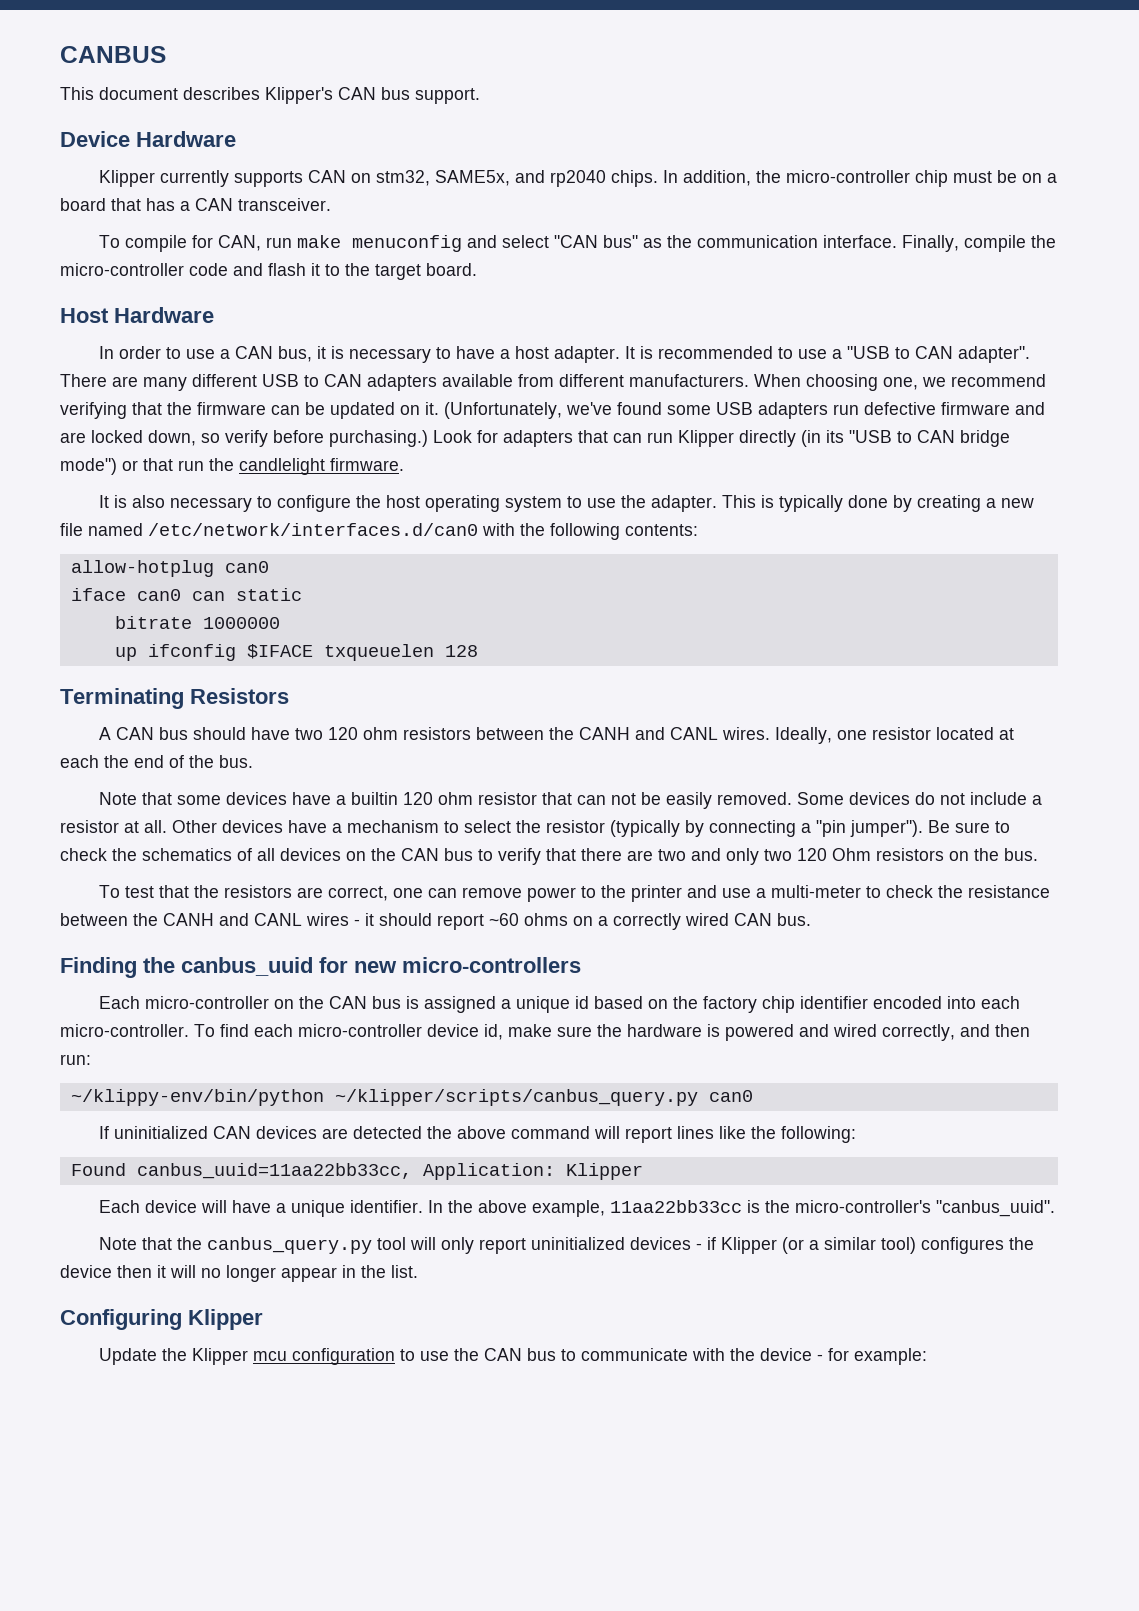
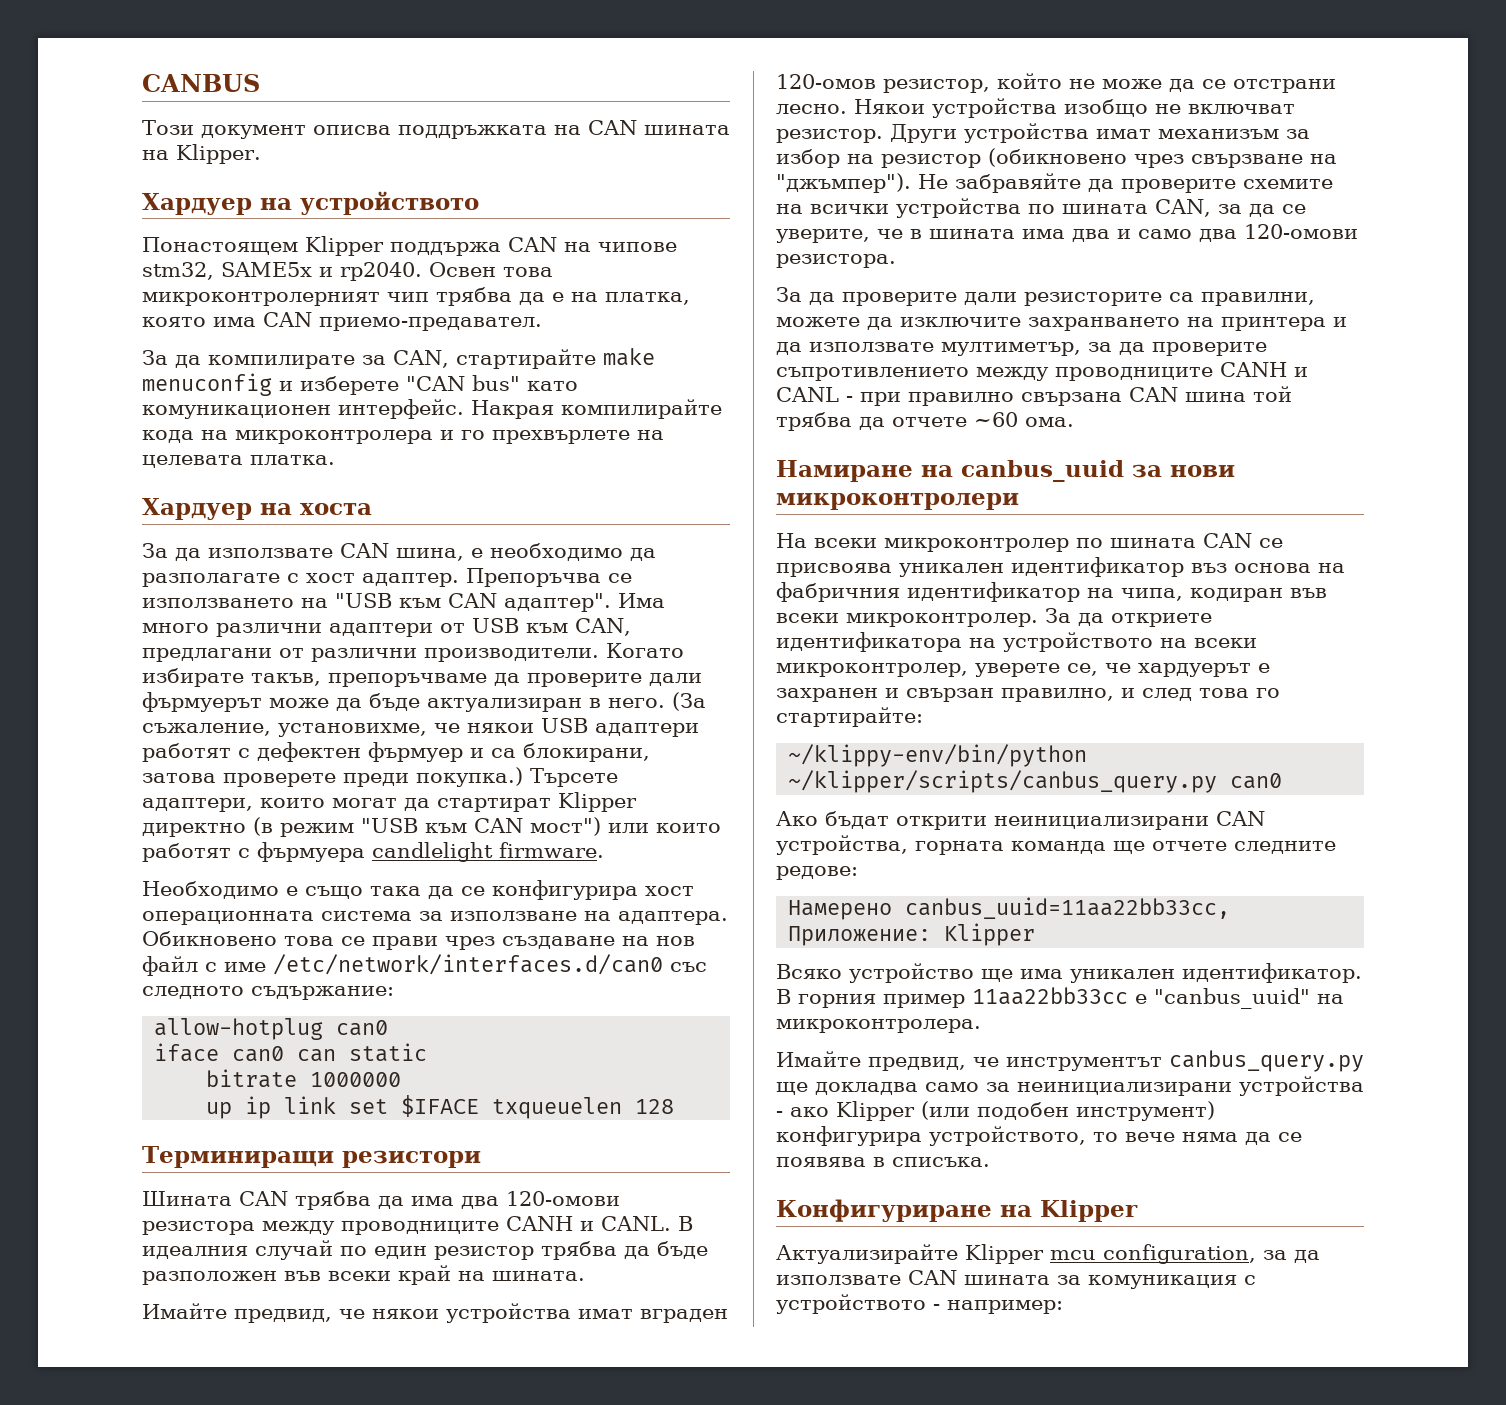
[60,87,480,104] [60,131,236,147] [99,170,1058,187] [60,198,331,211] [99,235,1057,252] [60,263,477,280] [60,307,214,323] [99,346,1031,363] [60,374,1046,391] [60,402,1045,419] [60,430,1010,447] [60,458,404,475] [99,495,1035,512] [60,523,698,540] This document describes Klipper's CAN bus support. // Device Hardware // Klipper currently supports CAN on stm32, SAME5x, and rp2040 chips. In addition, the micro-controller chip must be on a board that has a CAN transceiver. // To compile for CAN, run make menuconfig and select "CAN bus" as the communication interface. Finally, compile the micro-controller code and flash it to the target board. // Host Hardware // In order to use a CAN bus, it is necessary to have a host adapter. It is recommended to use a "USB to CAN adapter". There are many different USB to CAN adapters available from different manufacturers. When choosing one, we recommend verifying that the firmware can be updated on it. (Unfortunately, we've found some USB adapters run defective firmware and are locked down, so verify before purchasing.) Look for adapters that can run Klipper directly (in its "USB to CAN bridge mode") or that run the candlelight firmware. // It is also necessary to configure the host operating system to use the adapter. This is typically done by creating a new file named /etc/network/interfaces.d/can0 with the following contents: -> [142,120,730,139] [142,144,261,164] [142,191,479,215] [142,236,677,256] [142,262,553,281] [142,287,690,306] [142,312,542,331] [142,348,655,369] [142,373,578,396] [142,399,722,419] [142,430,664,444] [142,455,335,468] [142,498,372,520] [142,543,656,561] [142,568,632,587] [142,593,665,612] [142,618,631,637] [142,643,684,662] [142,668,702,687] [142,692,706,712] [142,718,699,737] [142,742,650,762] [142,767,618,787] [142,792,637,812] [142,817,721,837] [142,842,604,862] [142,880,694,900] [142,911,728,925] [142,931,695,950] [142,954,707,976] [142,986,394,1000] Този документ описва поддръжката на CAN шината на Klipper. // Хардуер на устройството // Понастоящем Klipper поддържа CAN на чипове stm32, SAME5x и rp2040. Освен това микроконтролерният чип трябва да е на платка, която има CAN приемо-предавател. // За да компилирате за CAN, стартирайте make menuconfig и изберете "CAN bus" като комуникационен интерфейс. Накрая компилирайте кода на микроконтролера и го прехвърлете на целевата платка. // Хардуер на хоста // За да използвате CAN шина, е необходимо да разполагате с хост адаптер. Препоръчва се използването на "USB към CAN адаптер". Има много различни адаптери от USB към CAN, предлагани от различни производители. Когато избирате такъв, препоръчваме да проверите дали фърмуерът може да бъде актуализиран в него. (За съжаление, установихме, че някои USB адаптери работят с дефектен фърмуер и са блокирани, затова проверете преди покупка.) Търсете адаптери, които могат да стартират Klipper директно (в режим "USB към CAN мост") или които работят с фърмуера candlelight firmware. // Необходимо е също така да се конфигурира хост операционната система за използване на адаптера. Обикновено това се прави чрез създаване на нов файл с име /etc/network/interfaces.d/can0 със следното съдържание:
[147,644,236,661] ifconfig -> [245,1096,389,1119] ip link set
[60,688,289,709] [99,727,1015,744] [60,755,253,768] [99,792,1043,809] [60,820,1010,837] [60,848,1038,865] [99,885,1051,902] [60,913,811,930] [60,957,581,978] [99,996,1021,1013] [60,1024,1030,1041] [60,1054,91,1065] [70,1089,753,1106] [99,1126,857,1143] [70,1163,643,1180] [99,1200,1056,1217] [99,1237,1035,1254] [60,1265,418,1282] [60,1309,263,1330] [99,1348,928,1365] Terminating Resistors // A CAN bus should have two 120 ohm resistors between the CANH and CANL wires. Ideally, one resistor located at each the end of the bus. // Note that some devices have a builtin 120 ohm resistor that can not be easily removed. Some devices do not include a resistor at all. Other devices have a mechanism to select the resistor (typically by connecting a "pin jumper"). Be sure to check the schematics of all devices on the CAN bus to verify that there are two and only two 120 Ohm resistors on the bus. // To test that the resistors are correct, one can remove power to the printer and use a multi-meter to check the resistance between the CANH and CANL wires - it should report ~60 ohms on a correctly wired CAN bus. // Finding the canbus_uuid for new micro-controllers // Each micro-controller on the CAN bus is assigned a unique id based on the factory chip identifier encoded into each micro-controller. To find each micro-controller device id, make sure the hardware is powered and wired correctly, and then run: // ~/klippy-env/bin/python ~/klipper/scripts/canbus_query.py can0 // If uninitialized CAN devices are detected the above command will report lines like the following: // Found canbus_uuid=11aa22bb33cc, Application: Klipper // Each device will have a unique identifier. In the above example, 11aa22bb33cc is the micro-controller's "canbus_uuid". // Note that the canbus_query.py tool will only report uninitialized devices - if Klipper (or a similar tool) configures the device then it will no longer appear in the list. // Configuring Klipper // Update the Klipper mcu configuration to use the CAN bus to communicate with the device - for example: -> [142,1146,481,1168] [142,1191,620,1210] [142,1216,693,1235] [142,1240,708,1260] [142,1265,585,1285] [142,1303,728,1323] [776,73,1336,93] [776,98,1295,118] [776,123,1310,143] [776,148,1337,168] [776,173,1333,193] [776,198,1306,218] [776,224,1358,243] [776,254,896,268] [776,287,1315,306] [776,317,1347,331] [776,342,1267,356] [776,362,1308,381] [776,386,1292,406] [776,412,1074,431] [776,460,1235,482] [776,493,1019,510] [776,533,1283,552] [776,557,1345,577] [776,582,1327,602] [776,608,1212,627] [776,632,1257,652] [776,663,1270,677] [776,688,1280,702] [776,707,923,727] [788,744,1088,767] [788,770,1283,793] [776,811,1265,830] [776,835,1336,855] [776,866,858,880] [788,897,1231,920] [788,923,1036,946] [776,963,1362,983] [776,987,1344,1009] [776,1019,981,1033] [776,1050,1364,1072] [776,1076,1364,1096] [776,1101,1215,1121] [776,1126,1302,1146] [776,1157,990,1167] [776,1199,1138,1222] [776,1244,1320,1264] [776,1270,1256,1289] [776,1294,1063,1314] Терминиращи резистори // Шината CAN трябва да има два 120-омови резистора между проводниците CANH и CANL. В идеалния случай по един резистор трябва да бъде разположен във всеки край на шината. // Имайте предвид, че някои устройства имат вграден 120-омов резистор, който не може да се отстрани лесно. Някои устройства изобщо не включват резистор. Други устройства имат механизъм за избор на резистор (обикновено чрез свързване на "джъмпер"). Не забравяйте да проверите схемите на всички устройства по шината CAN, за да се уверите, че в шината има два и само два 120-омови резистора. // За да проверите дали резисторите са правилни, можете да изключите захранването на принтера и да използвате мултиметър, за да проверите съпротивлението между проводниците CANH и CANL - при правилно свързана CAN шина той трябва да отчете ~60 ома. // Намиране на canbus_uuid за нови микроконтролери // На всеки микроконтролер по шината CAN се присвоява уникален идентификатор въз основа на фабричния идентификатор на чипа, кодиран във всеки микроконтролер. За да откриете идентификатора на устройството на всеки микроконтролер, уверете се, че хардуерът е захранен и свързан правилно, и след това го стартирайте: // ~/klippy-env/bin/python ~/klipper/scripts/canbus_query.py can0 // Ако бъдат открити неинициализирани CAN устройства, горната команда ще отчете следните редове: // Намерено canbus_uuid=11aa22bb33cc, Приложение: Klipper // Всяко устройство ще има уникален идентификатор. В горния пример 11aa22bb33cc е "canbus_uuid" на микроконтролера. // Имайте предвид, че инструментът canbus_query.py ще докладва само за неинициализирани устройства - ако Klipper (или подобен инструмент) конфигурира устройството, то вече няма да се появява в списъка. // Конфигуриране на Klipper // Актуализирайте Klipper mcu configuration, за да използвате CAN шината за комуникация с устройството - например:

